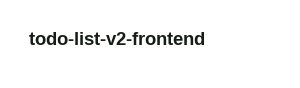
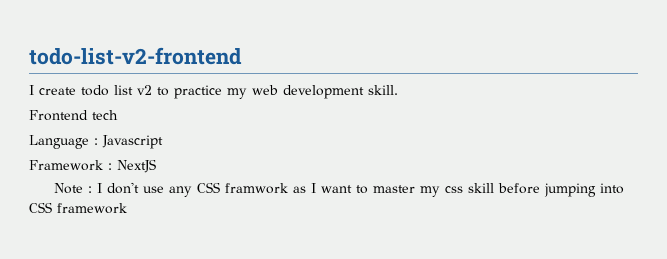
(205, 38) none -> [29,85,398,99] [29,110,118,121] [29,135,163,149] [29,159,156,173] [53,182,624,197] [29,202,127,214] // I create todo list v2 to practice my web development skill. // Frontend tech // Language : Javascript // Framework : NextJS // Note : I don't use any CSS framwork as I want to master my css skill before jumping into CSS framework

